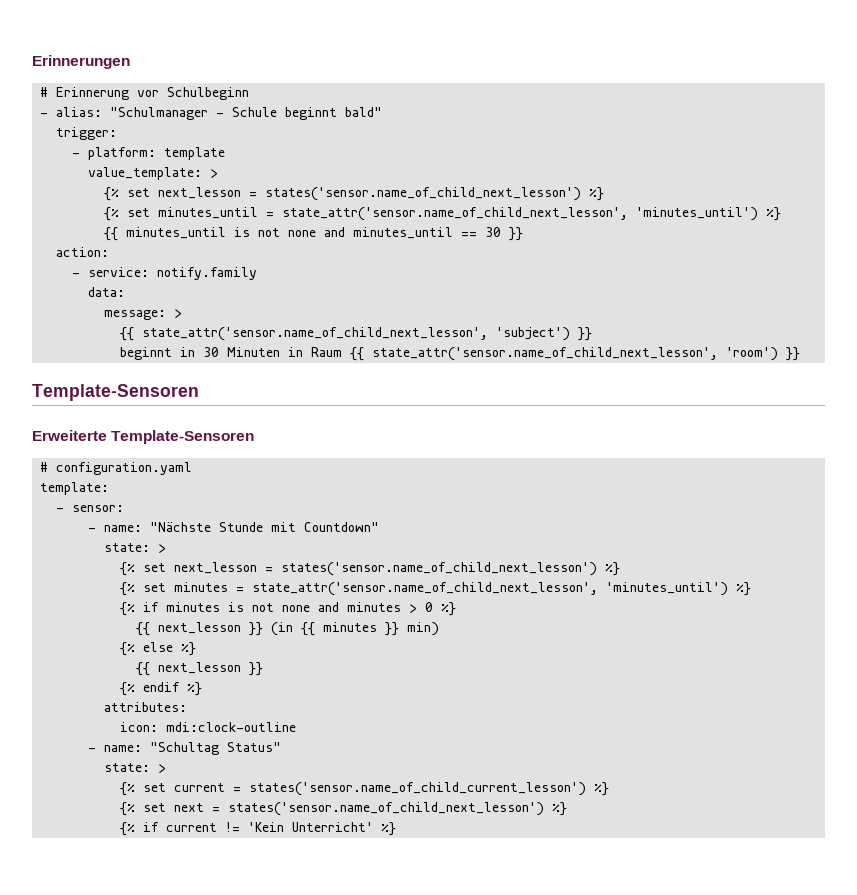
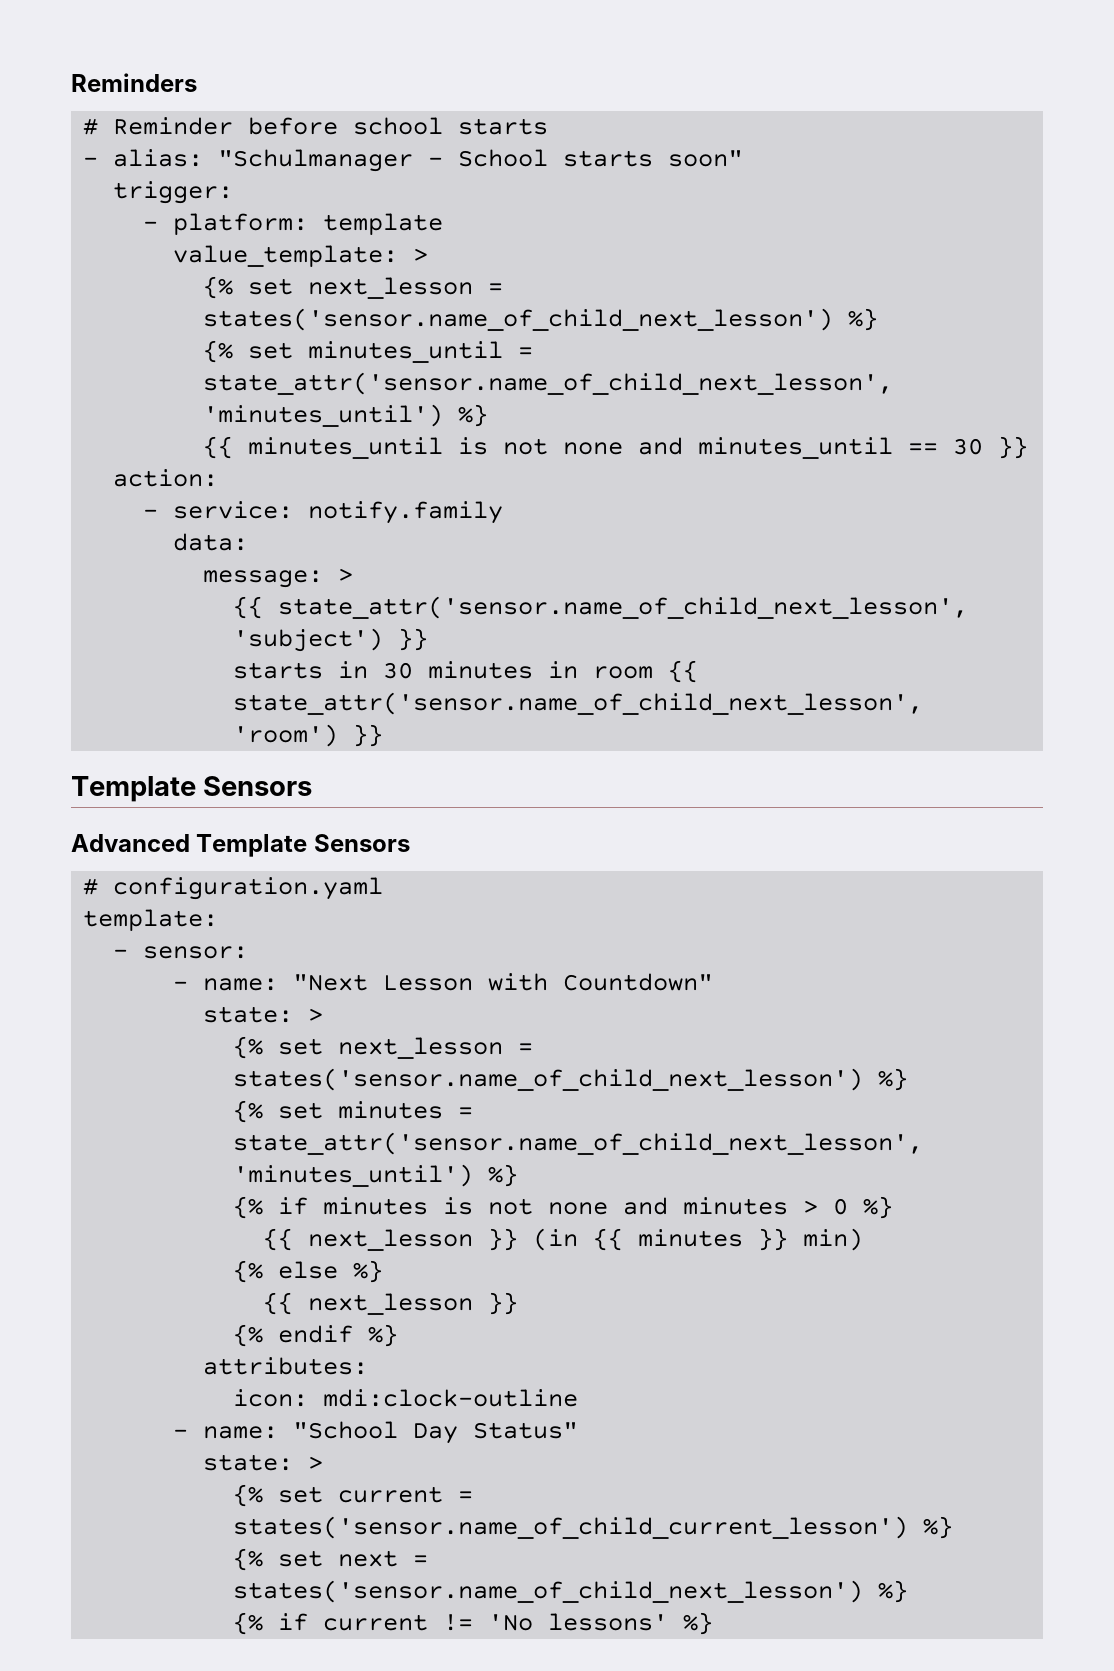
[32,55,130,69] [40,87,250,100] Erinnerungen // # Erinnerung vor Schulbeginn -> [71,73,197,92] [83,117,549,135] Reminders // # Reminder before school starts
[232,107,383,120] Schule beginnt bald" -> [458,149,744,167] School starts soon"
[120,347,173,360] beginnt -> [233,662,324,679] starts
[227,347,343,357] Minuten in Raum -> [428,661,654,679] minutes in room
[32,384,199,401] [32,430,255,444] Template-Sensoren // Erweiterte Template-Sensoren -> [71,776,313,802] [71,834,410,857] Template Sensors // Advanced Template Sensors
[150,522,297,532] "Nächste Stunde mit -> [293,973,549,991] "Next Lesson with
[150,742,220,755] "Schultag -> [293,1421,459,1444] "School Day
[248,822,374,832] 'Kein Unterricht' -> [488,1613,669,1631] 'No lessons'

